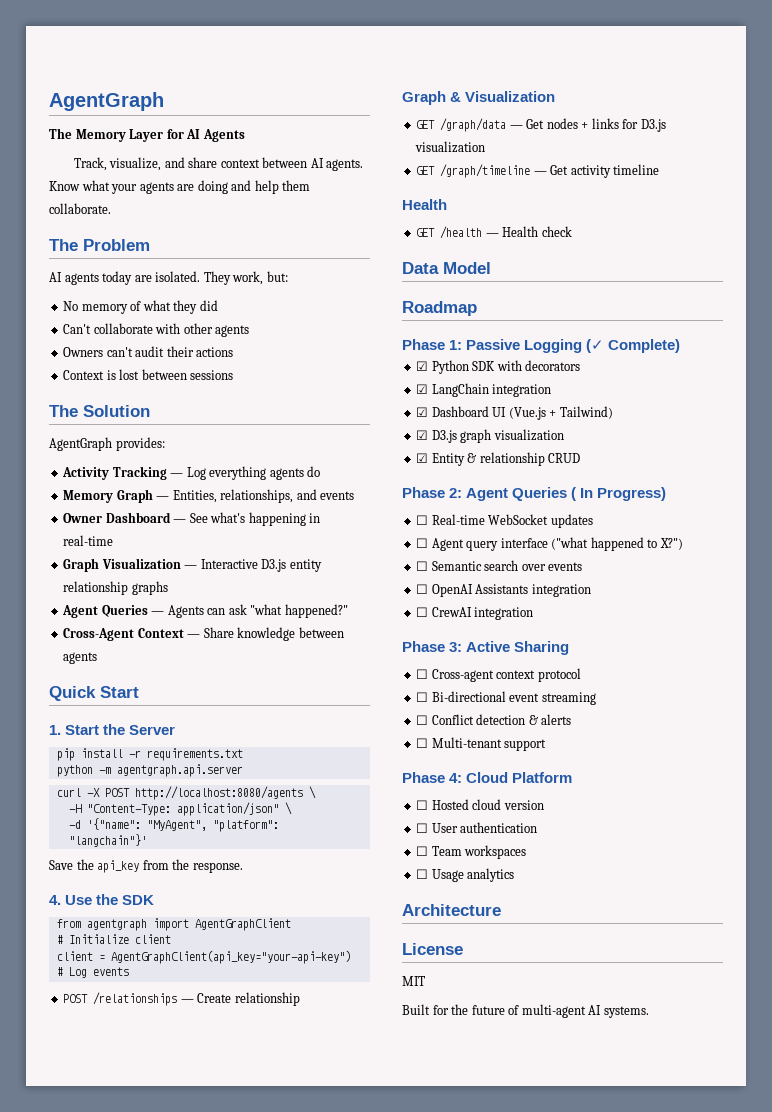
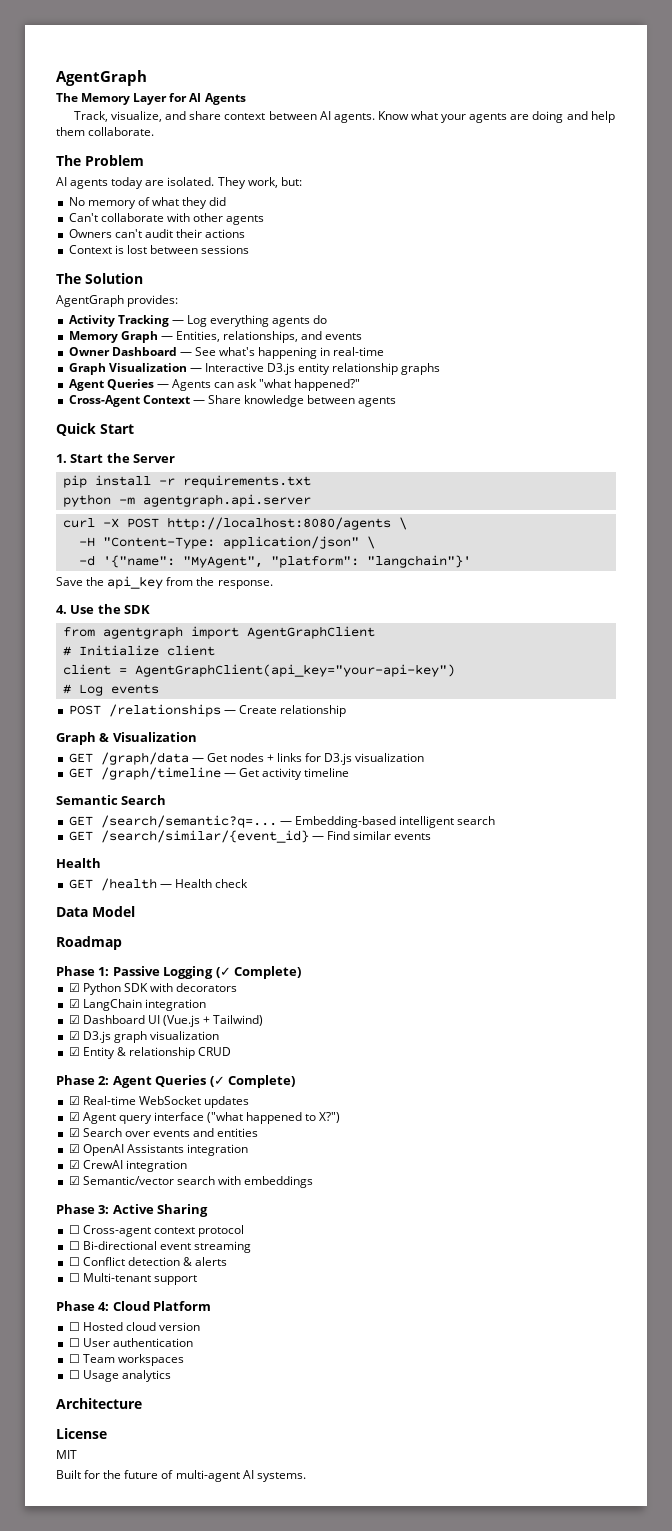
(660, 169) none -> [56,795,167,805] [68,815,496,828] [68,830,432,843] // Semantic Search // GET /search/semantic?q=... — Embedding-based intelligent search // GET /search/similar/{event_id} — Find similar events
[571,487,667,501] [416,515,429,525] ( In Progress) // ☐ -> [209,1075,295,1088] [68,1096,80,1105] (✓ Complete) // ☑
[416,538,429,548] ☐ -> [68,1112,80,1121] ☑
[416,560,519,571] ☐ Semantic search -> [68,1128,122,1137] ☑ Search
[416,584,429,594] // ☐ -> [193,1128,259,1137] [68,1144,80,1153] and entities // ☑
[416,607,429,617] ☐ -> [68,1160,80,1169] ☑
(534, 613) none -> [68,1176,314,1188] // ☑ Semantic/vector search with embeddings

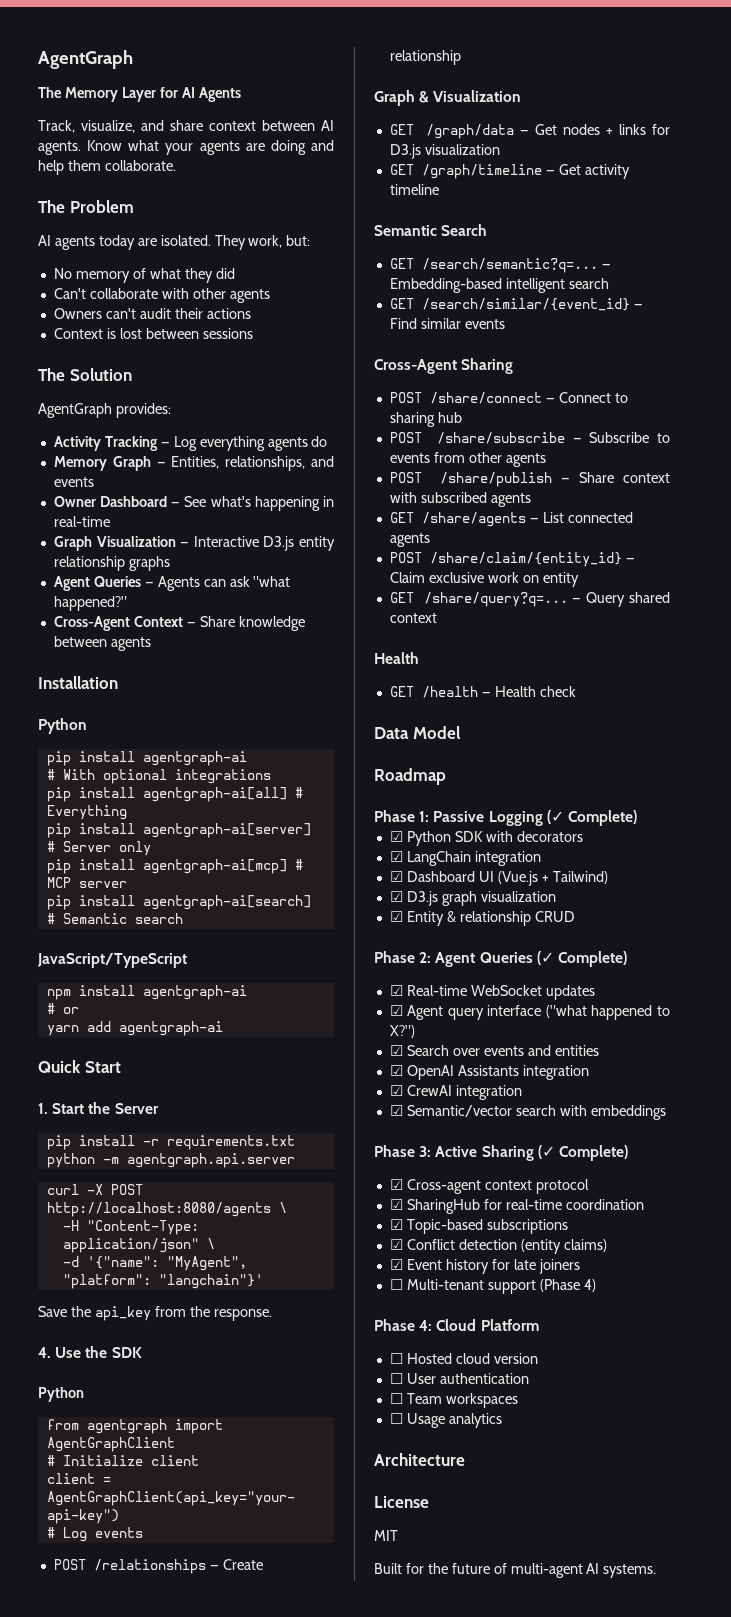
(397, 402) none -> [38,676,118,689] [38,718,87,734] [46,751,247,766] [46,769,271,784] [46,787,303,802] [46,805,127,820] [46,823,311,838] [46,841,151,856] [46,859,303,874] [46,877,127,888] [46,895,311,910] [46,913,183,924] [37,953,187,968] [46,985,247,1000] [46,1003,79,1014] [46,1021,223,1036] // Installation // Python // pip install agentgraph-ai // # With optional integrations // pip install agentgraph-ai[all] # Everything // pip install agentgraph-ai[server] # Server only // pip install agentgraph-ai[mcp] # MCP server // pip install agentgraph-ai[search] # Semantic search // JavaScript/TypeScript // npm install agentgraph-ai // # or // yarn add agentgraph-ai
(151, 609) none -> [38,1387,84,1402] // Python
(432, 836) none -> [374,358,514,374] [389,392,628,404] [389,412,462,427] [389,432,670,444] [389,452,546,467] [389,472,670,487] [389,492,531,507] [389,512,633,527] [389,533,430,547] [389,552,635,567] [389,572,579,587] [389,592,670,607] [389,613,437,623] // Cross-Agent Sharing // POST /share/connect — Connect to sharing hub // POST /share/subscribe — Subscribe to events from other agents // POST /share/publish — Share context with subscribed agents // GET /share/agents — List connected agents // POST /share/claim/{entity_id} — Claim exclusive work on entity // GET /share/query?q=... — Query shared context
[68,1225,80,1234] // ☐ -> [537,1145,628,1161] [389,1179,403,1190] (✓ Complete) // ☑
[68,1241,251,1253] [68,1257,228,1266] ☐ Bi-directional event streaming // ☐ Conflict detection & alerts -> [389,1199,644,1214] [389,1219,568,1234] [389,1239,607,1254] [389,1259,580,1274] ☑ SharingHub for real-time coordination // ☑ Topic-based subscriptions // ☑ Conflict detection (entity claims) // ☑ Event history for late joiners
(197, 1280) none -> [539,1279,596,1292] (Phase 4)

